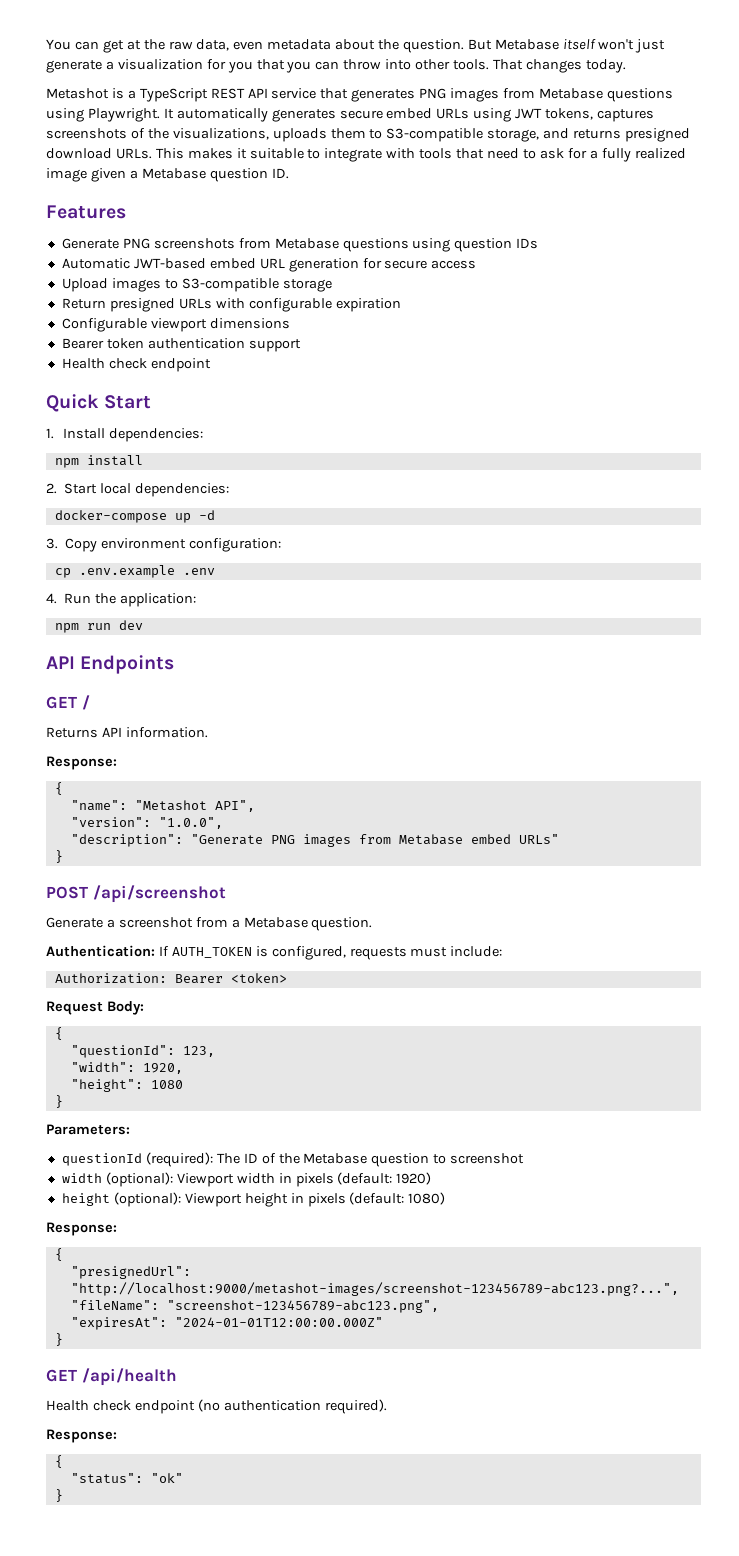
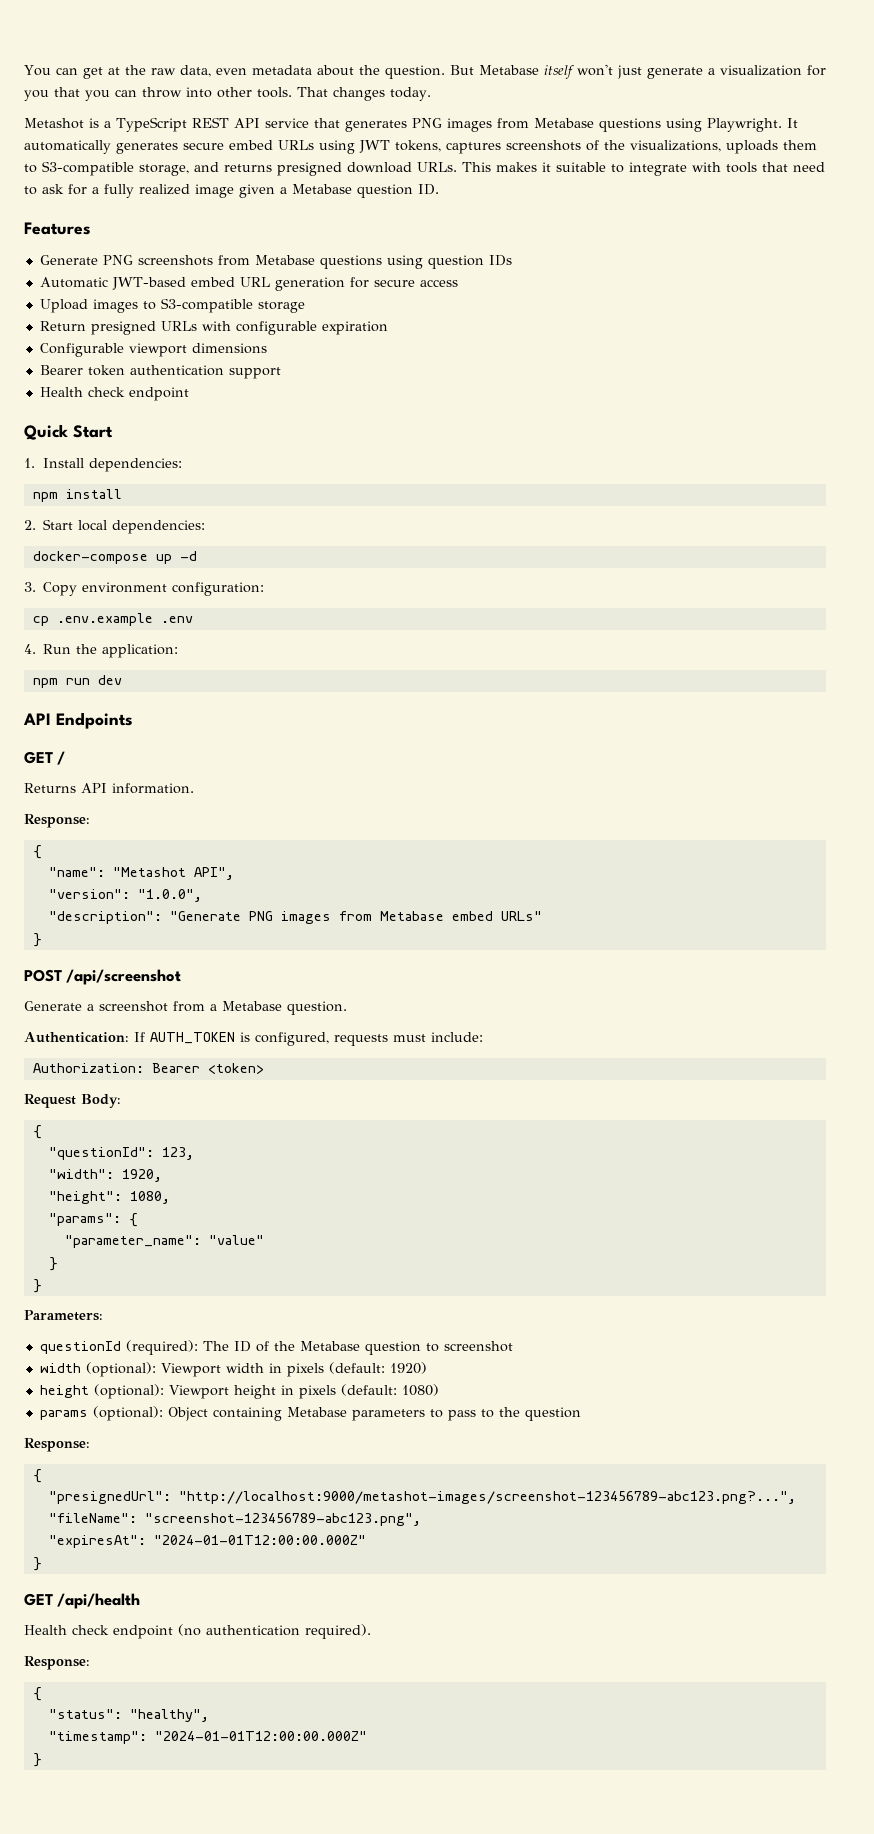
[150,1080,183,1089] 1080 -> [129,1191,170,1204] [48,1213,138,1227] [64,1235,264,1248] [48,1257,58,1271] 1080, // "params": { // "parameter_name": "value" // }
(446, 1198) none -> [39,1406,581,1421] // params (optional): Object containing Metabase parameters to pass to the question
[150,1473,183,1483] "ok" -> [129,1709,209,1722] [48,1731,367,1744] "healthy", // "timestamp": "2024-01-01T12:00:00.000Z"

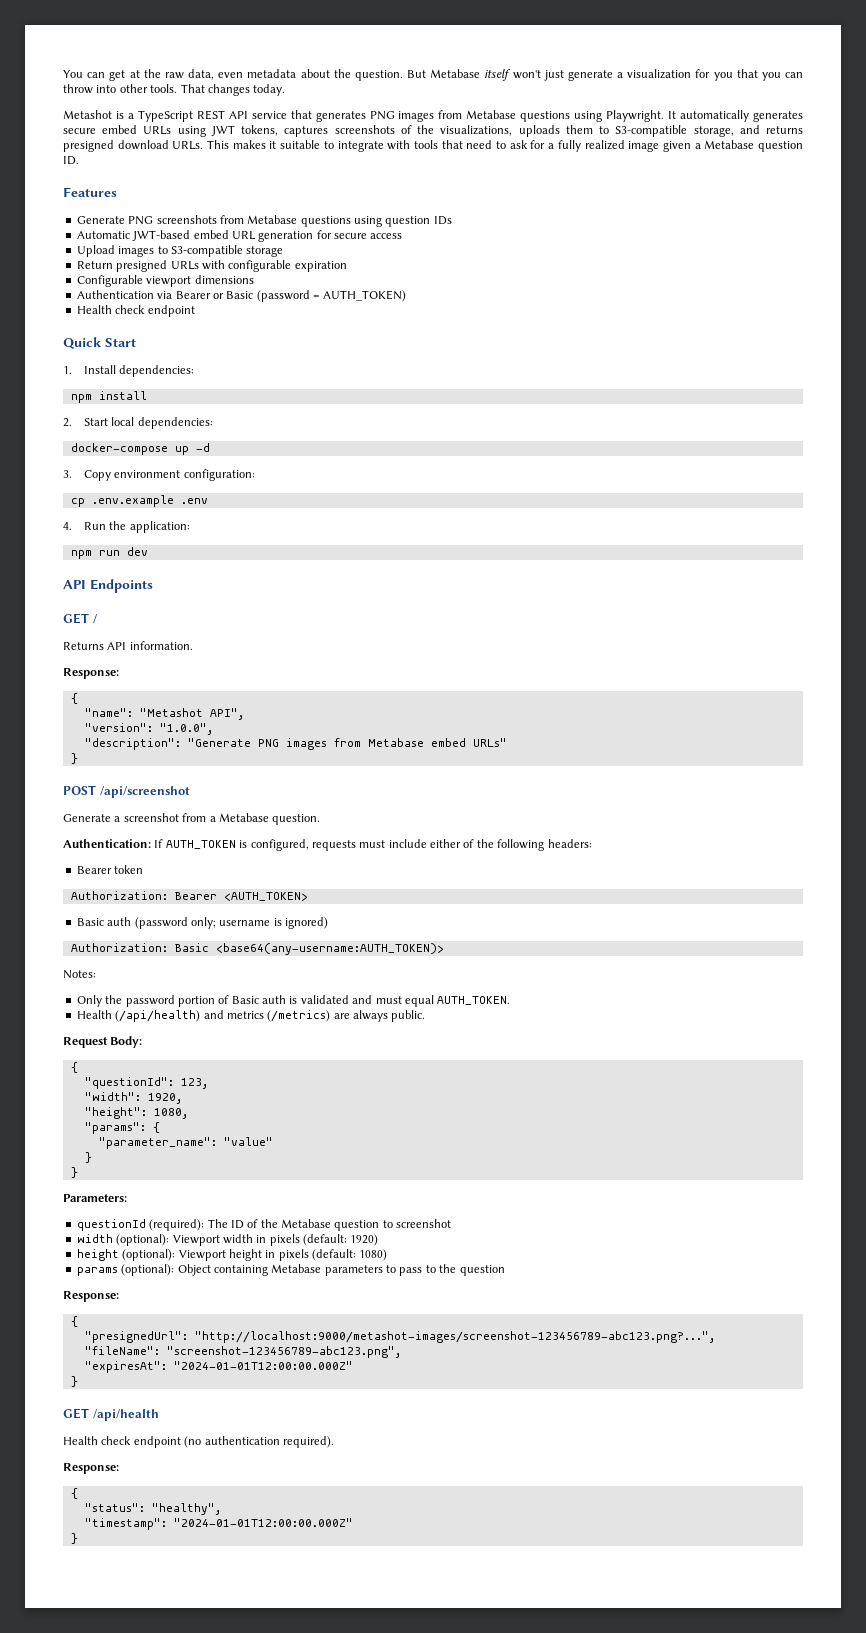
[39,365,281,379] Bearer token authentication support -> [76,290,407,302] Authentication via Bearer or Basic (password = AUTH_TOKEN)
[431,1032,483,1042] [32,1063,264,1074] include: // Authorization: Bearer <token> -> [388,839,592,851] [76,865,144,874] [70,891,308,901] [76,917,328,929] [70,943,444,955] [63,970,96,979] [76,995,511,1007] [76,1010,426,1022] include either of the following headers: // Bearer token // Authorization: Bearer <AUTH_TOKEN> // Basic auth (password only; username is ignored) // Authorization: Basic <base64(any-username:AUTH_TOKEN)> // Notes: // Only the password portion of Basic auth is validated and must equal AUTH_TOKEN. // Health (/api/health) and metrics (/metrics) are always public.

